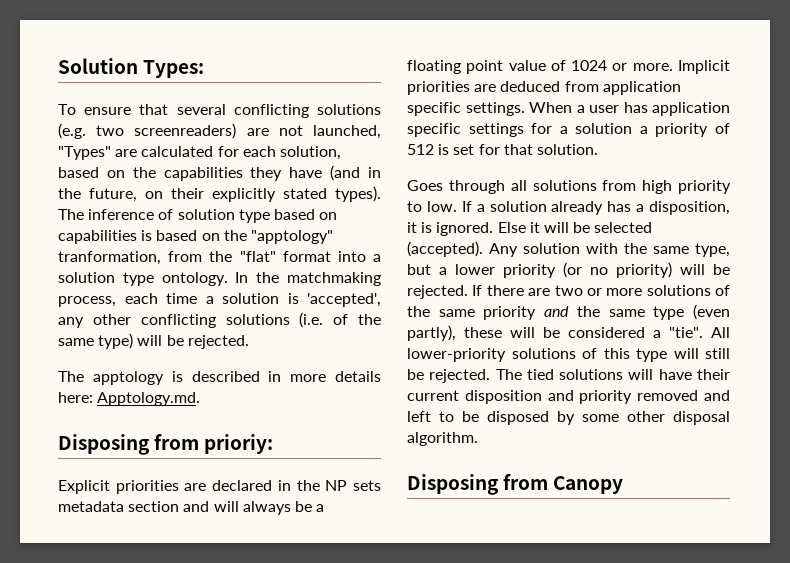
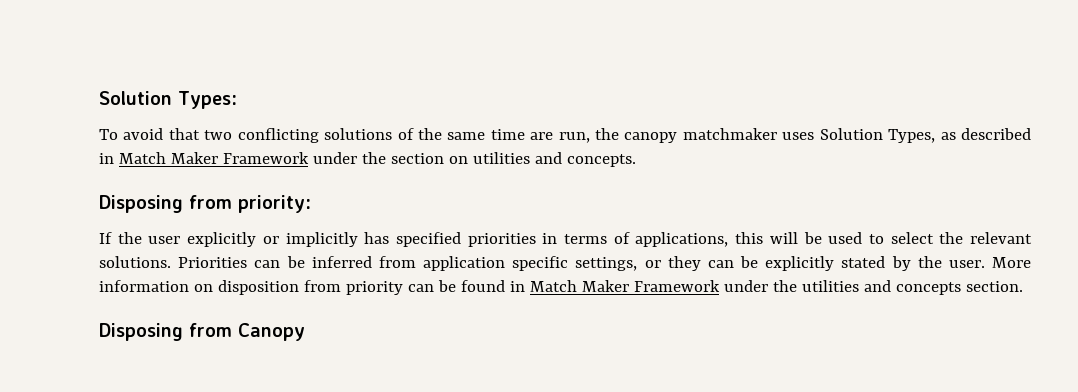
[84,104,381,118] [58,123,381,139] [58,146,341,160] [58,165,381,181] [58,186,381,202] [58,209,338,223] [58,230,333,244] [58,251,381,265] [58,272,381,286] [58,293,381,307] [58,312,381,328] [58,333,249,349] [58,371,381,385] [58,392,201,406] [58,434,274,455] [58,480,382,494] [58,501,325,515] [407,60,730,74] [407,81,681,95] [407,102,730,116] [407,123,730,137] [407,144,598,155] [407,180,731,194] [407,201,730,215] [407,222,653,236] [407,241,730,257] [407,262,730,278] [407,285,730,299] [407,304,730,320] [407,325,730,341] [407,348,730,362] [407,369,730,383] [407,390,730,404] [407,411,730,425] [407,432,478,446] ensure that several conflicting solutions (e.g. two screenreaders) are not launched, "Types" are calculated for each solution, based on the capabilities they have (and in the future, on their explicitly stated types). The inference of solution type based on capabilities is based on the "apptology" tranformation, from the "flat" format into a solution type ontology. In the matchmaking process, each time a solution is 'accepted', any other conflicting solutions (i.e. of the same type) will be rejected. // The apptology is described in more details here: Apptology.md. // Disposing from prioriy: // Explicit priorities are declared in the NP sets metadata section and will always be a floating point value of 1024 or more. Implicit priorities are deduced from application specific settings. When a user has application specific settings for a solution a priority of 512 is set for that solution. // Goes through all solutions from high priority to low. If a solution already has a disposition, it is ignored. Else it will be selected (accepted). Any solution with the same type, but a lower priority (or no priority) will be rejected. If there are two or more solutions of the same priority and the same type (even partly), these will be considered a "tie". All lower-priority solutions of this type will still be rejected. The tied solutions will have their current disposition and priority removed and left to be disposed by some other disposal algorithm. -> [123,128,1032,143] [99,152,636,167] [99,195,311,213] [99,232,1033,247] [99,256,1031,271] [99,280,1023,295] avoid that two conflicting solutions of the same time are run, the canopy matchmaker uses Solution Types, as described in Match Maker Framework under the section on utilities and concepts. // Disposing from priority: // If the user explicitly or implicitly has specified priorities in terms of applications, this will be used to select the relevant solutions. Priorities can be inferred from application specific settings, or they can be explicitly stated by the user. More information on disposition from priority can be found in Match Maker Framework under the utilities and concepts section.

